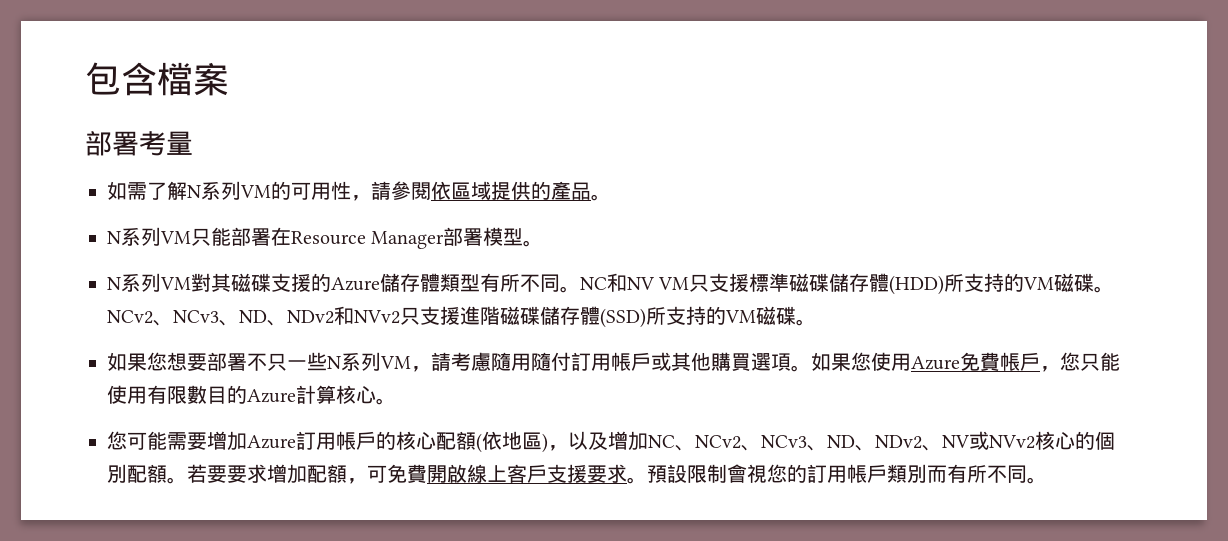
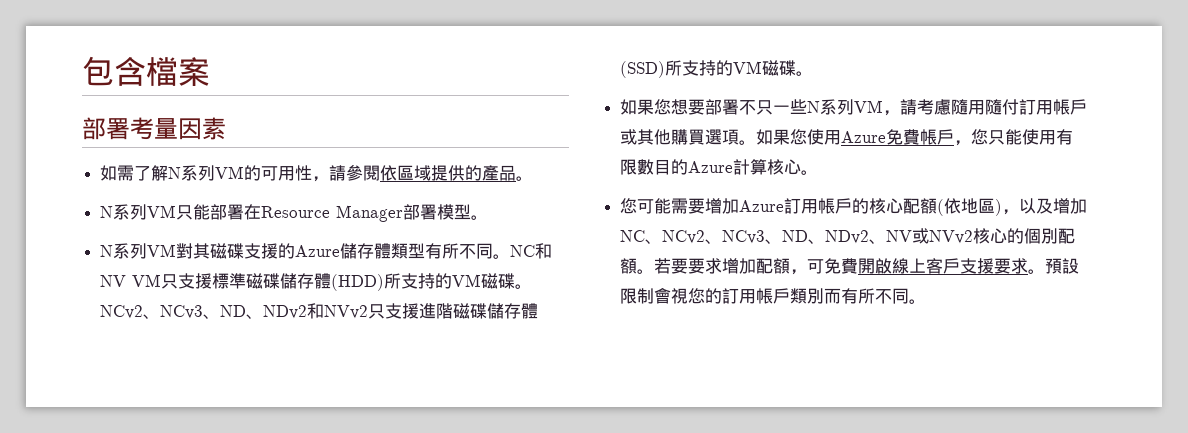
(193, 143) none -> [178,117,226,140] 因素

